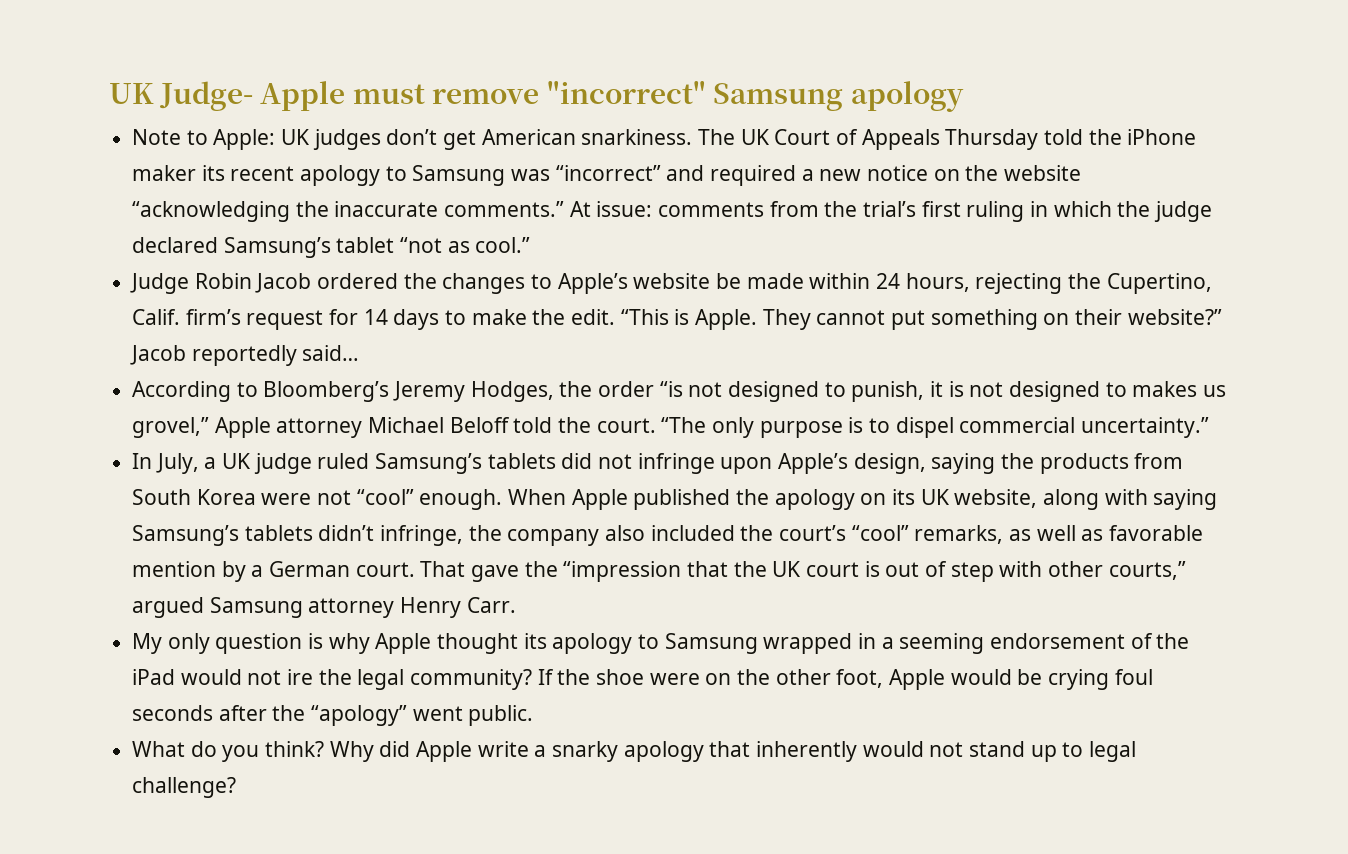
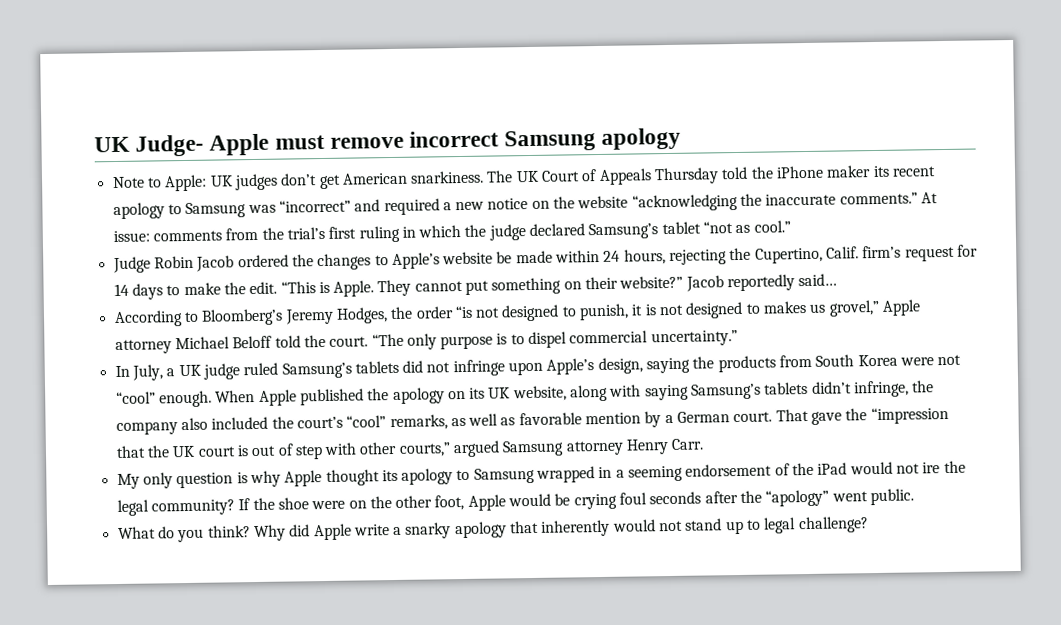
[546,81,706,104] "incorrect" -> [409,130,500,148] incorrect

